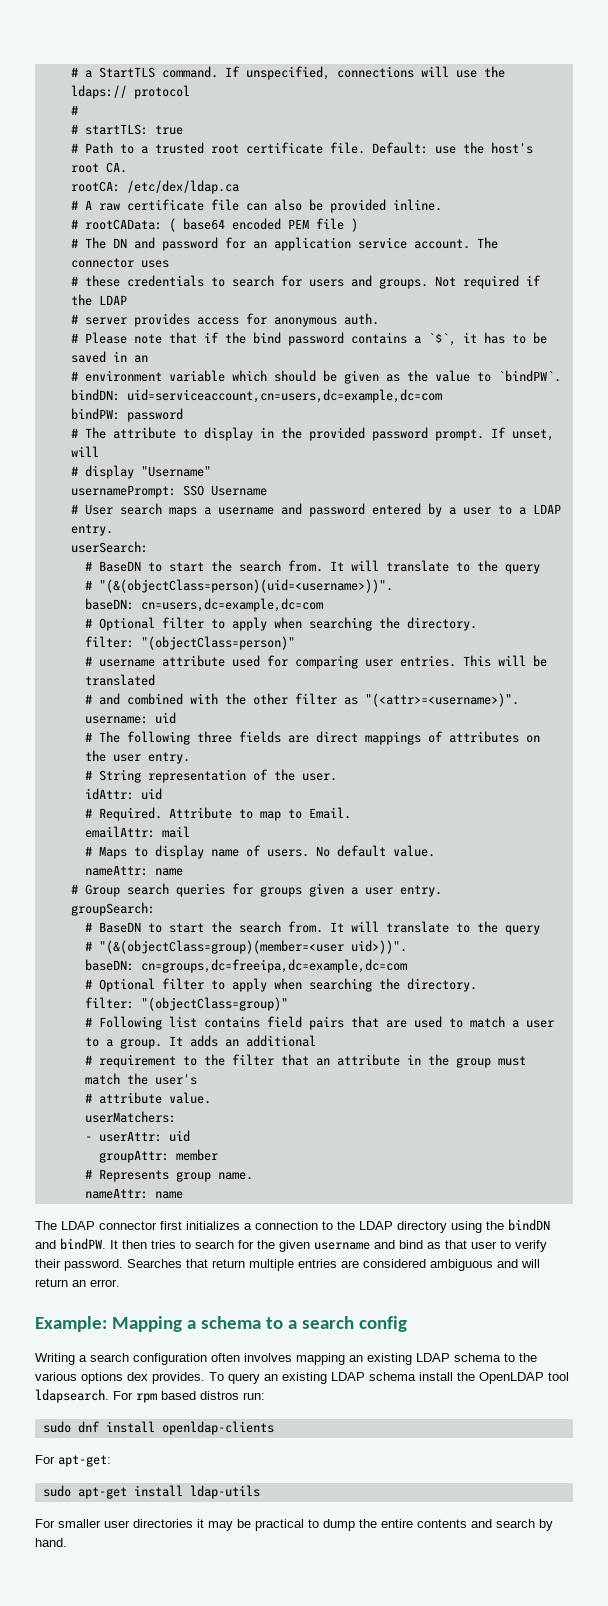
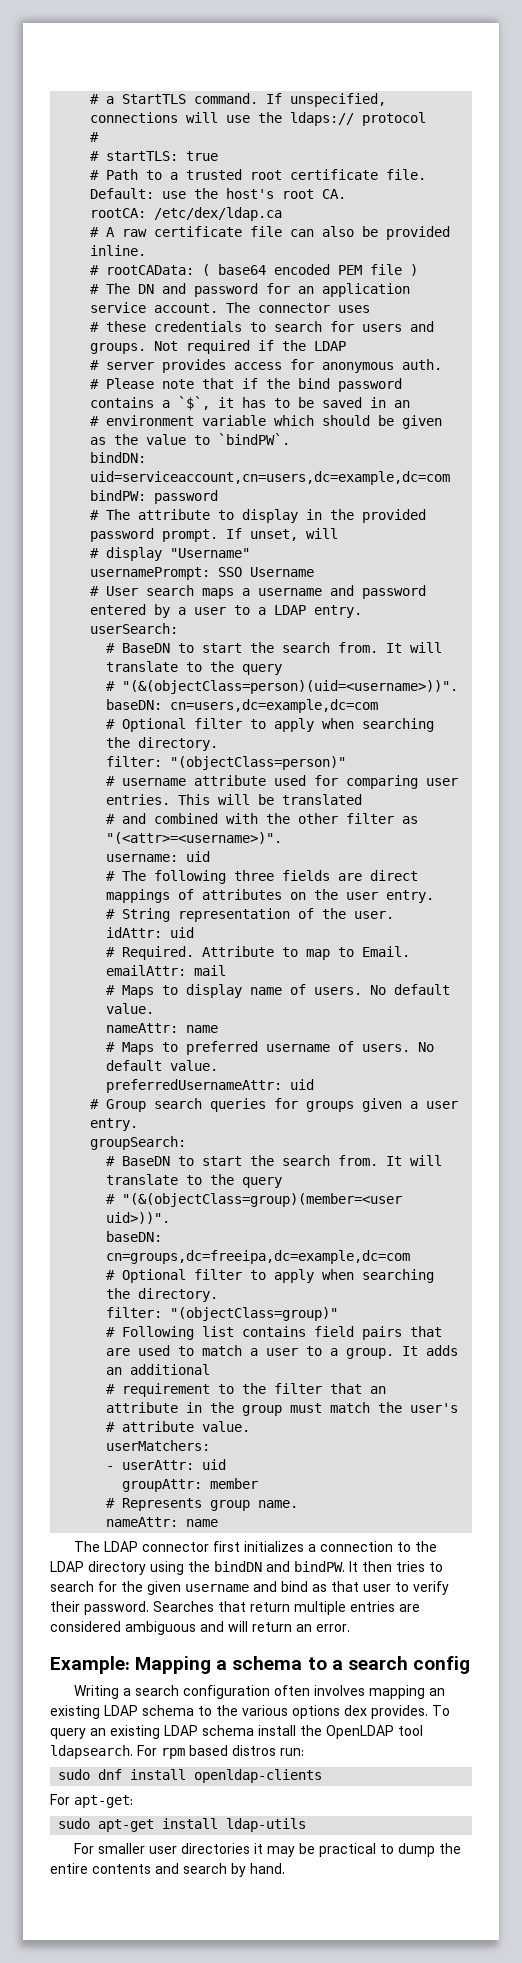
(183, 872) none -> [106,1041,435,1055] [106,1060,219,1071] [106,1079,315,1093] // # Maps to preferred username of users. No default value. // preferredUsernameAttr: uid

